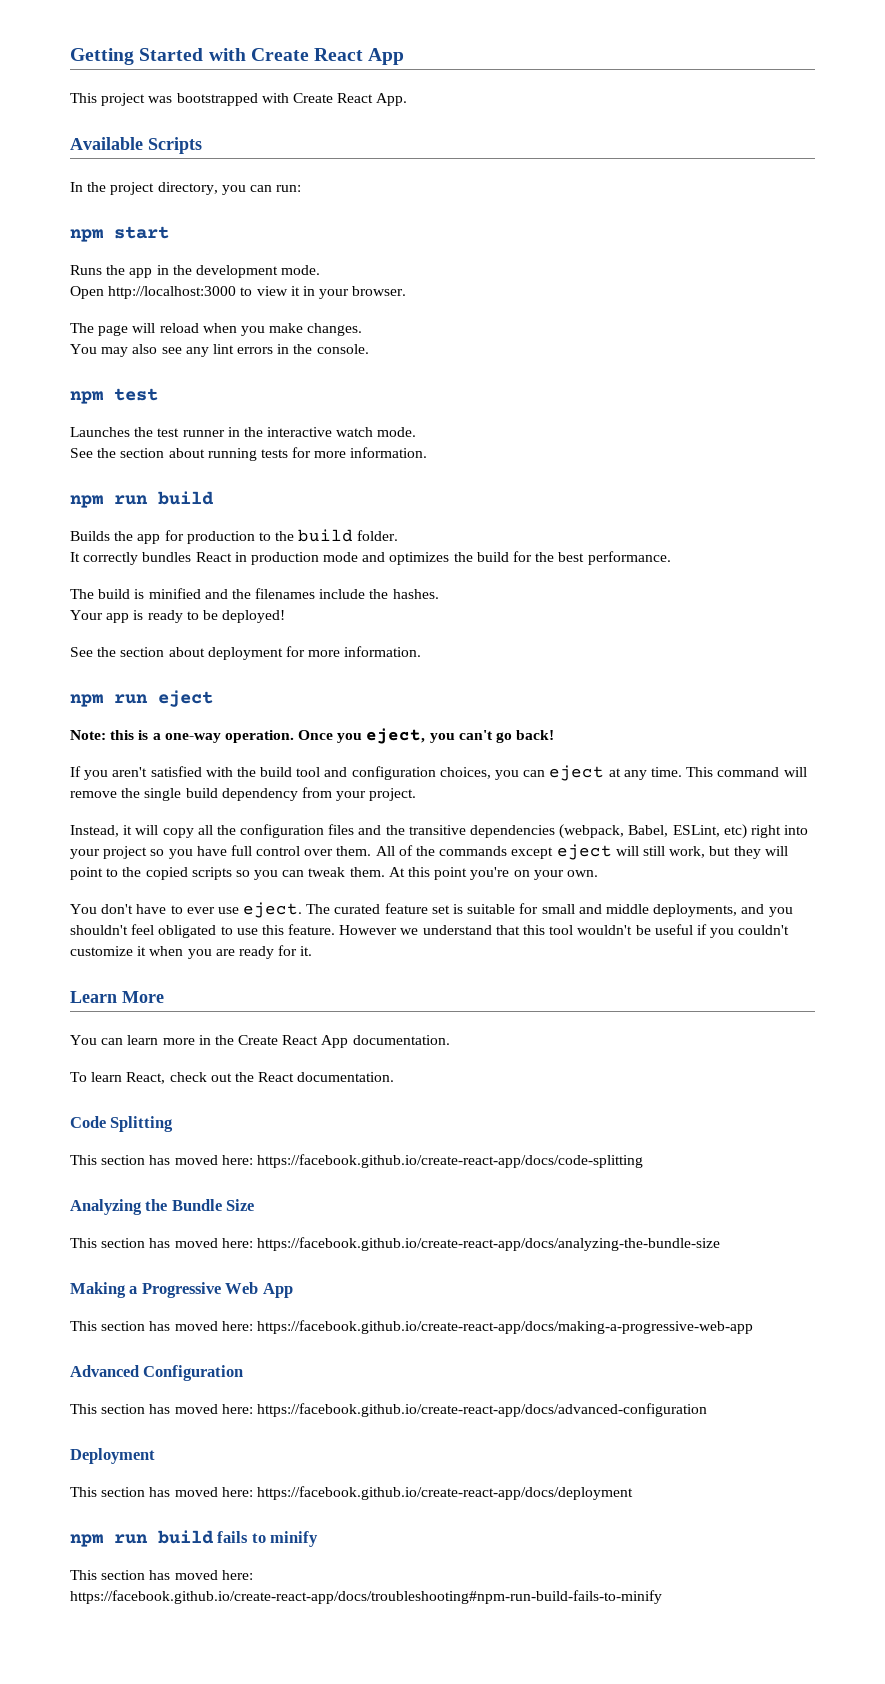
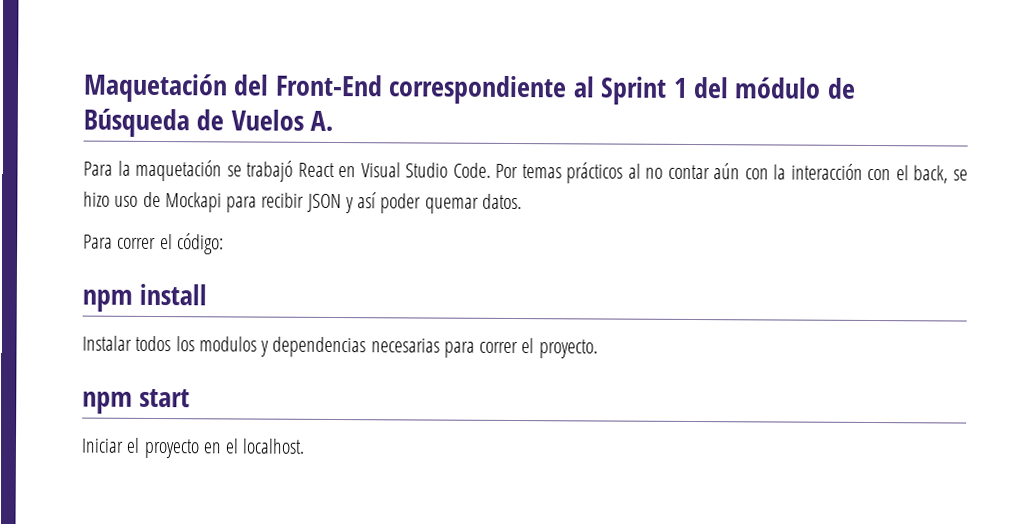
[70,48,405,65] [70,93,408,106] [70,137,202,154] [70,182,302,195] [70,226,169,242] [70,265,321,278] [70,286,407,299] [70,323,363,336] [70,344,369,357] [70,388,158,404] [70,427,417,437] [70,447,428,461] [70,491,214,508] [70,529,399,544] [70,551,671,565] [70,588,439,599] [70,610,286,623] [70,646,422,660] [70,690,213,707] [70,728,555,744] [70,765,807,781] [70,787,417,801] [70,824,809,839] [70,844,788,860] [70,867,598,880] [70,902,793,918] [70,924,790,938] [70,945,313,959] [70,991,164,1003] [70,1035,450,1048] [70,1072,395,1084] [70,1116,174,1132] [70,1154,643,1168] [70,1199,255,1215] [70,1237,720,1251] [70,1282,293,1298] [70,1320,753,1334] [70,1365,244,1381] [70,1403,707,1417] [70,1448,155,1464] [70,1486,633,1500] [70,1530,319,1547] [70,1570,253,1580] [70,1590,662,1604] Getting Started with Create React App // This project was bootstrapped with Create React App. // Available Scripts // In the project directory, you can run: // npm start // Runs the app in the development mode. // Open http://localhost:3000 to view it in your browser. // The page will reload when you make changes. // You may also see any lint errors in the console. // npm test // Launches the test runner in the interactive watch mode. // See the section about running tests for more information. // npm run build // Builds the app for production to the build folder. // It correctly bundles React in production mode and optimizes the build for the best performance. // The build is minified and the filenames include the hashes. // Your app is ready to be deployed! // See the section about deployment for more information. // npm run eject // Note: this is a one-way operation. Once you eject, you can't go back! // If you aren't satisfied with the build tool and configuration choices, you can eject at any time. This command will remove the single build dependency from your project. // Instead, it will copy all the configuration files and the transitive dependencies (webpack, Babel, ESLint, etc) right into your project so you have full control over them. All of the commands except eject will still work, but they will point to the copied scripts so you can tweak them. At this point you're on your own. // You don't have to ever use eject. The curated feature set is suitable for small and middle deployments, and you shouldn't feel obligated to use this feature. However we understand that this tool wouldn't be useful if you couldn't customize it when you are ready for it. // Learn More // You can learn more in the Create React App documentation. // To learn React, check out the React documentation. // Code Splitting // This section has moved here: https://facebook.github.io/create-react-app/docs/code-splitting // Analyzing the Bundle Size // This section has moved here: https://facebook.github.io/create-react-app/docs/analyzing-the-bundle-size // Making a Progressive Web App // This section has moved here: https://facebook.github.io/create-react-app/docs/making-a-progressive-web-app // Advanced Configuration // This section has moved here: https://facebook.github.io/create-react-app/docs/advanced-configuration // Deployment // This section has moved here: https://facebook.github.io/create-react-app/docs/deployment // npm run build fails to minify // This section has moved here: https://facebook.github.io/create-react-app/docs/troubleshooting#npm-run-build-fails-to-minify -> [83,73,856,105] [83,108,335,138] [83,159,968,184] [83,191,522,214] [83,233,224,255] [82,283,208,312] [82,335,598,359] [82,388,191,414] [81,437,306,459] Maquetación del Front-End correspondiente al Sprint 1 del módulo de Búsqueda de Vuelos A. // Para la maquetación se trabajó React en Visual Studio Code. Por temas prácticos al no contar aún con la interacción con el back, se hizo uso de Mockapi para recibir JSON y así poder quemar datos. // Para correr el código: // npm install // Instalar todos los modulos y dependencias necesarias para correr el proyecto. // npm start // Iniciar el proyecto en el localhost.

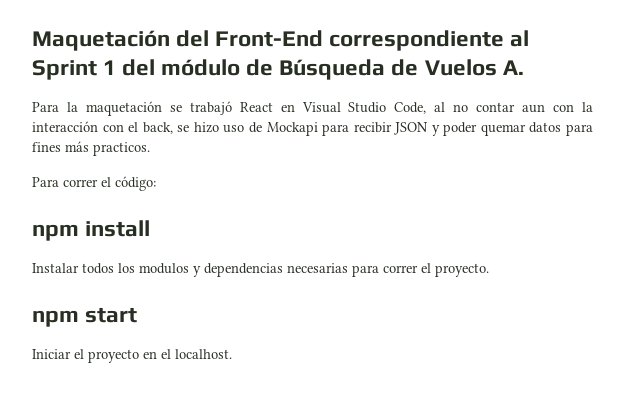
[452,162,624,184] Code. Por temas prácticos -> [394,102,427,114] Code,
[713,163,741,180] aún -> [522,104,546,113] aun
[357,192,378,209] así -> (440, 130) none
[481,193,522,210] datos. -> [529,122,593,136] [32,141,150,156] datos para fines más practicos.

